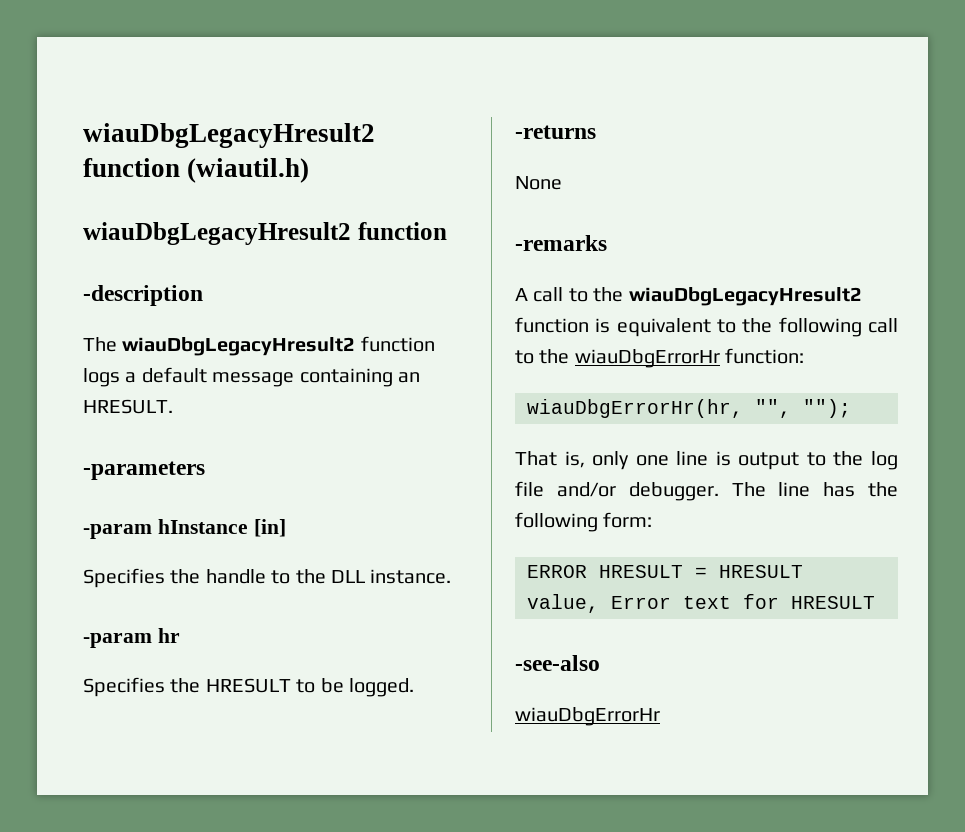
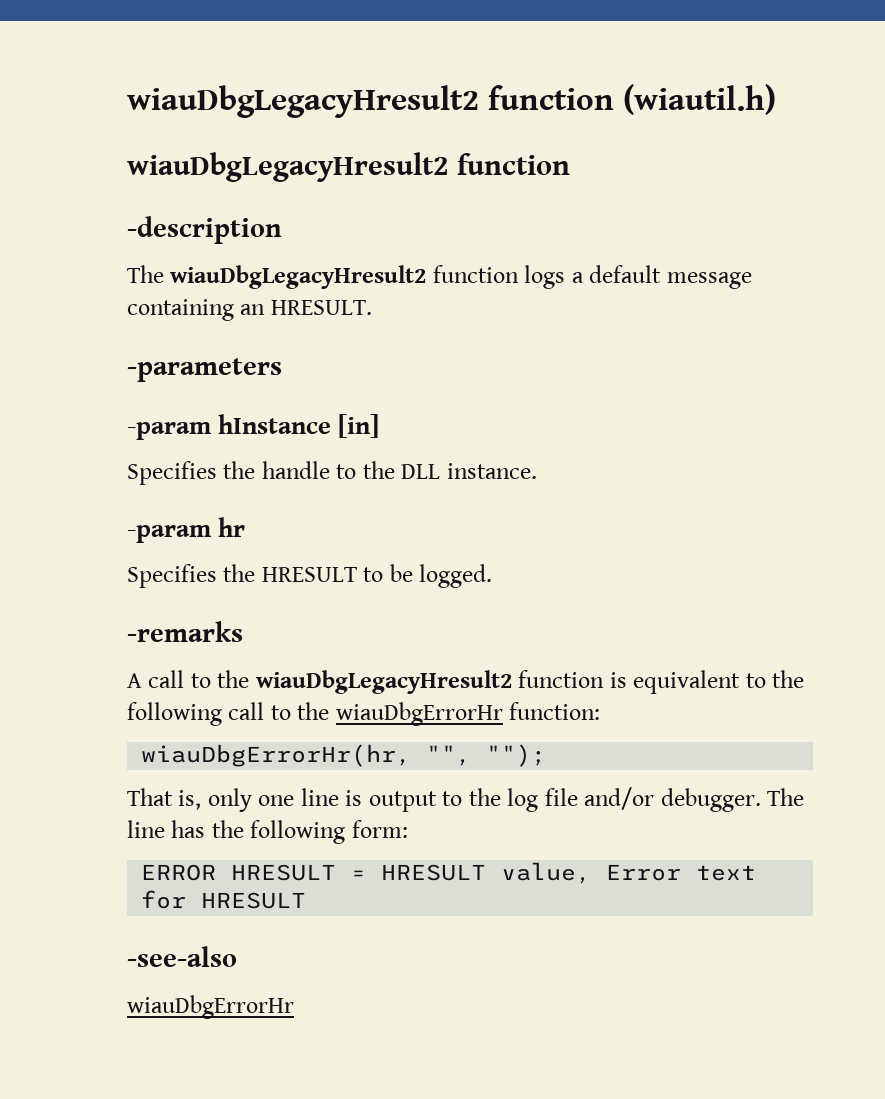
[515,125,596,139] [515,176,562,190] // -returns // None -> (493, 576) none

